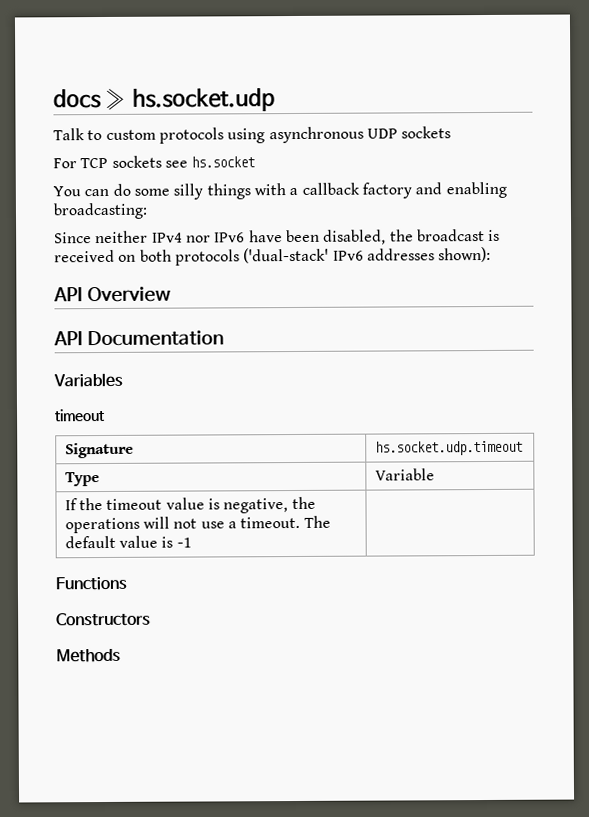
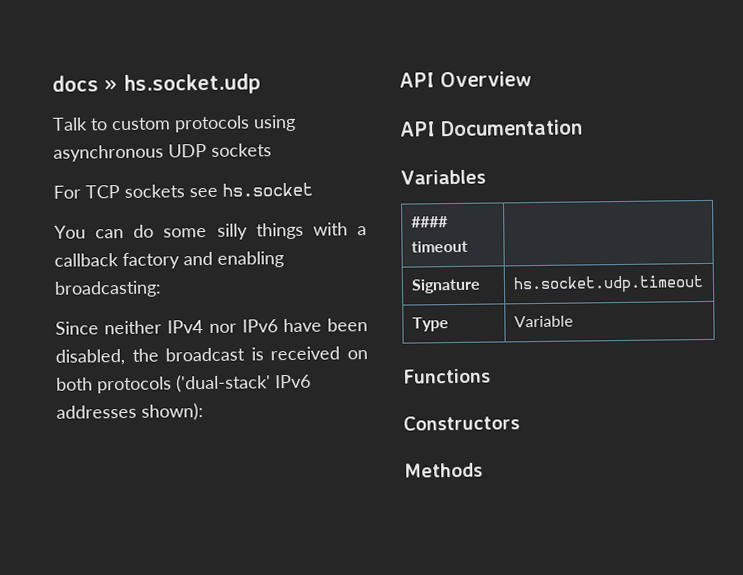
[55,408,105,422] // timeout -> [410,216,449,228] [410,240,468,253] // #### timeout |
[64,496,316,514] [64,515,331,534] [64,535,192,549] // If the timeout value is negative, the operations will not use a timeout. The default value is -1 | -> (573, 321) none

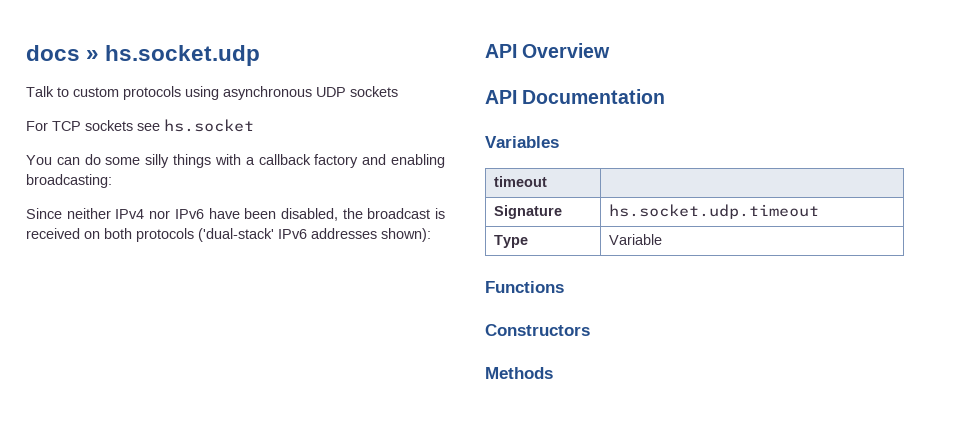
[410,216,449,228] #### -> (559, 142) none

